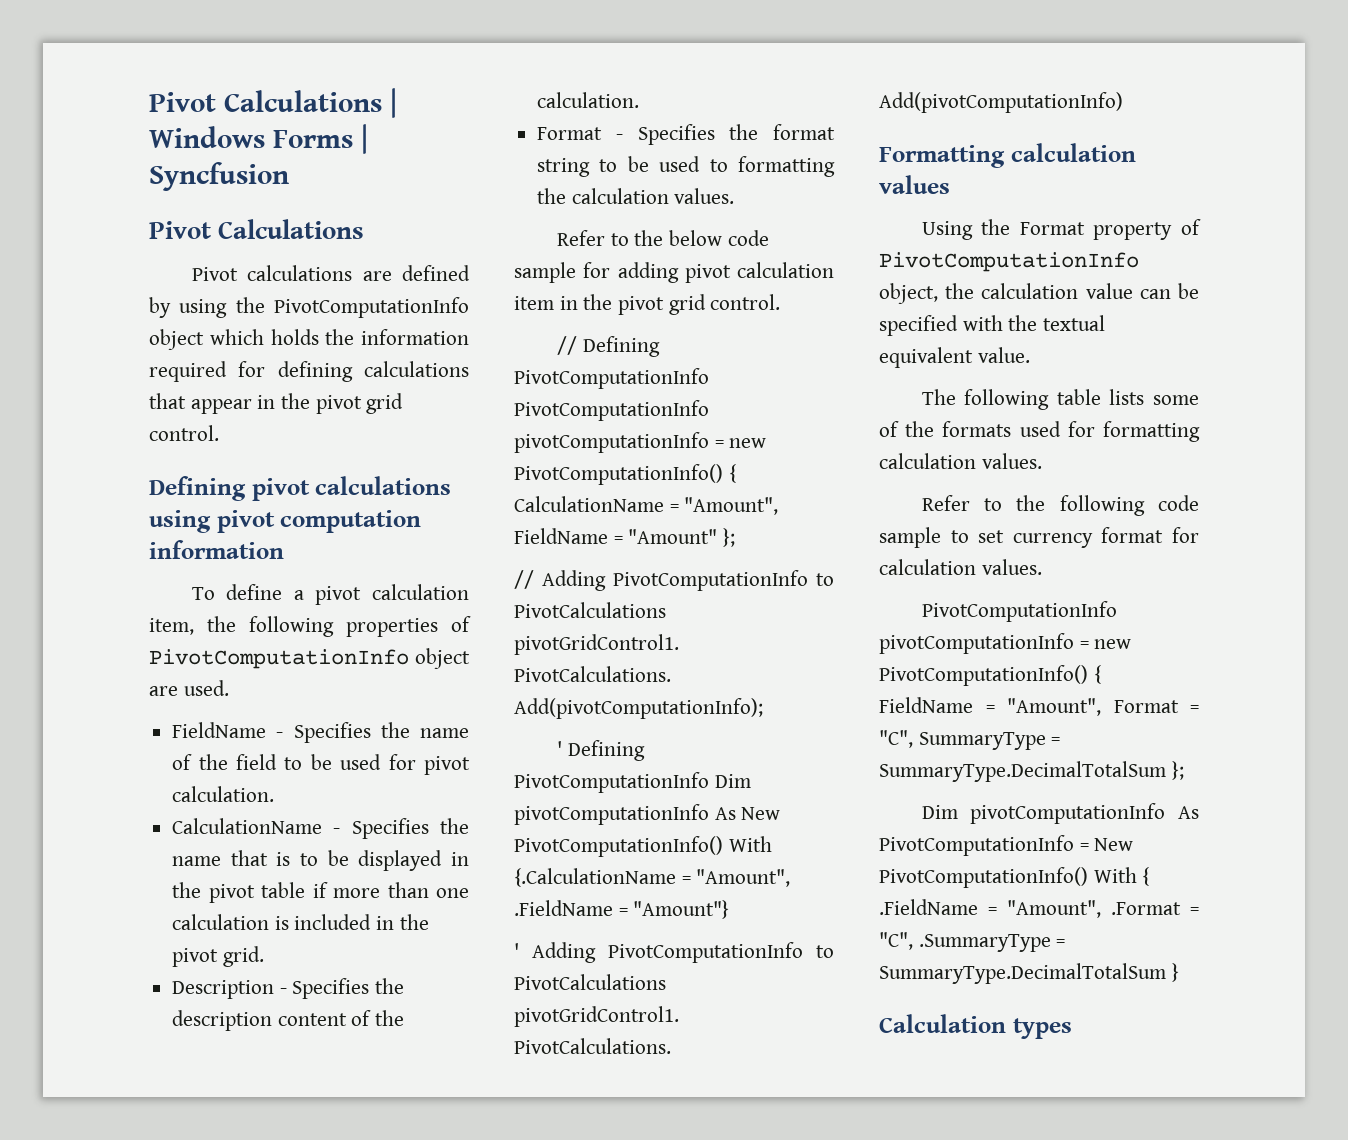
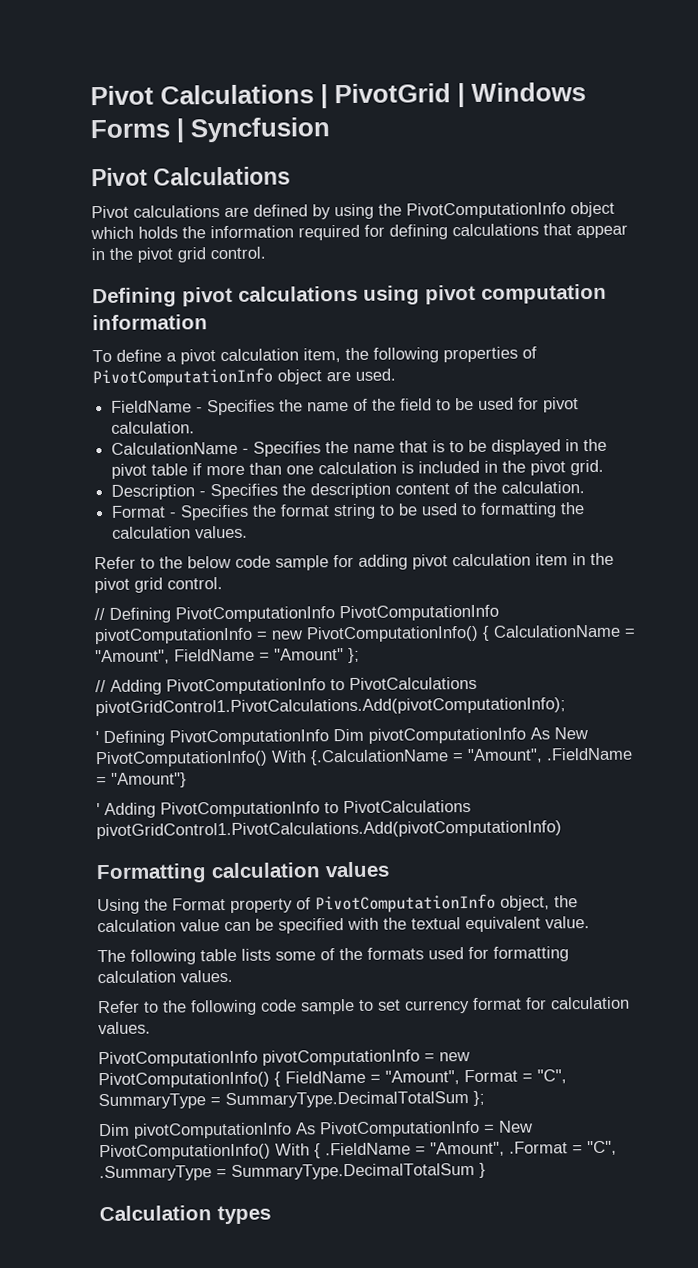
(397, 103) none -> [334,83,466,108] PivotGrid |

